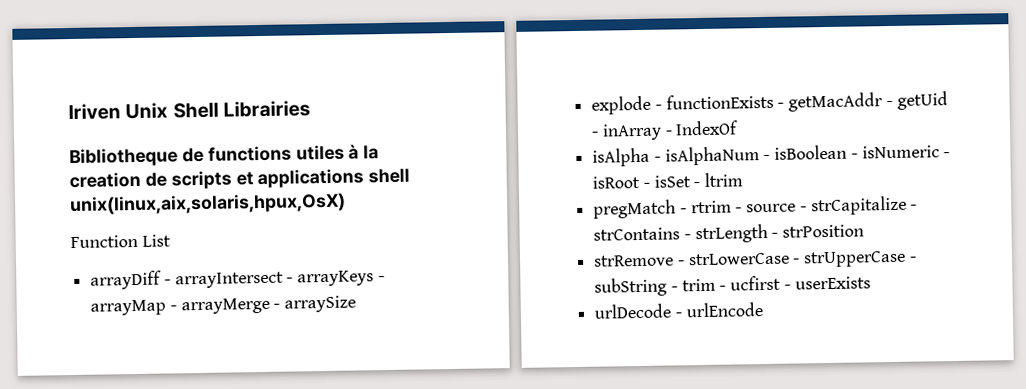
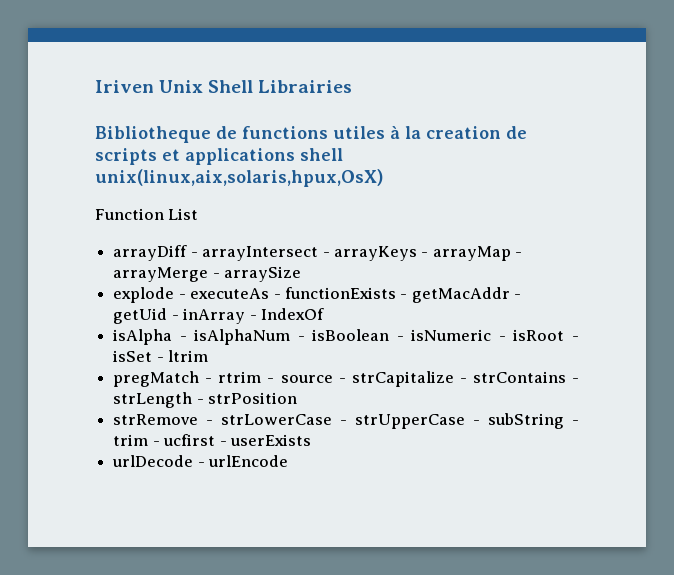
(662, 107) none -> [190,288,281,299] executeAs -

